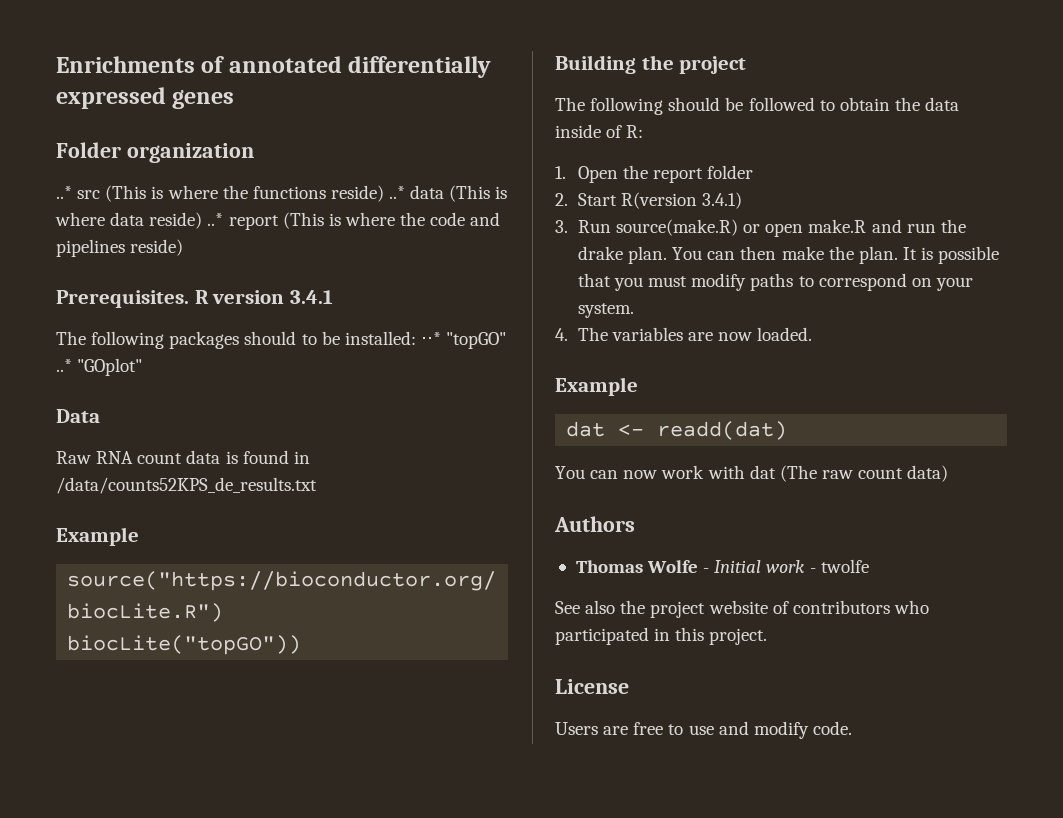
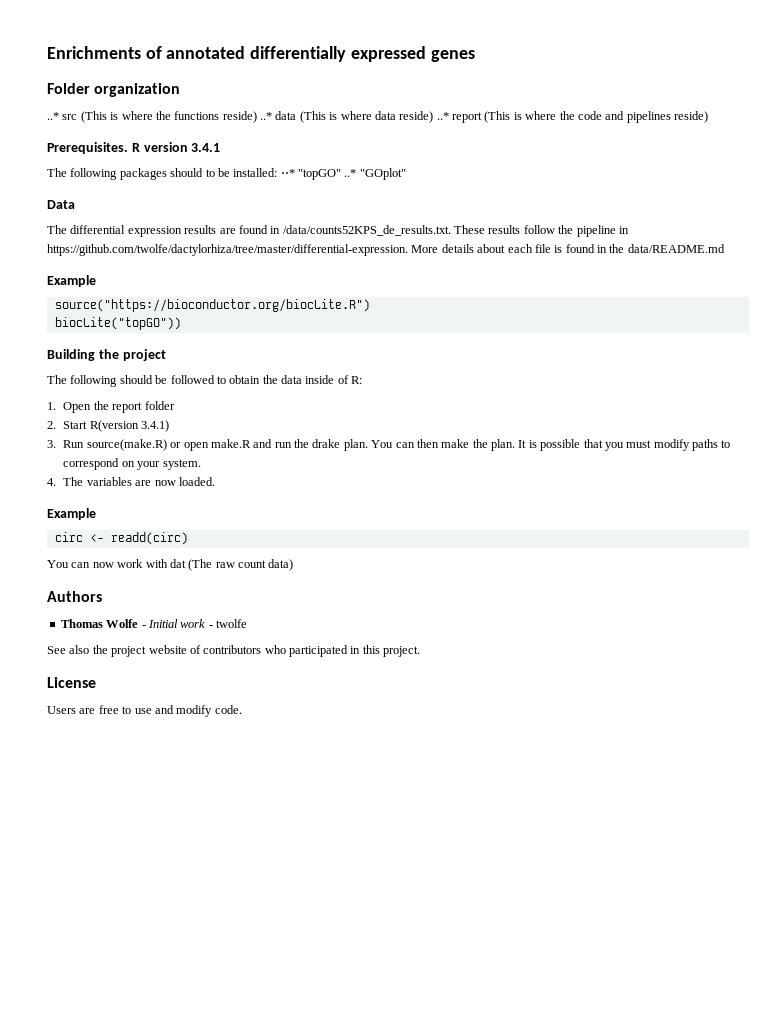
[56,450,221,464] Raw RNA count data -> [47,225,629,237] [47,244,551,256] The differential expression results are found in /data/counts52KPS_de_results.txt. These results follow the pipeline in https://github.com/twolfe/dactylorhiza/tree/master/differential-expression. More details about each file
[56,477,317,494] /data/counts52KPS_de_results.txt -> [609,244,725,253] the data/README.md
[566,421,788,440] dat <- readd(dat) -> [54,532,188,545] circ <- readd(circ)

